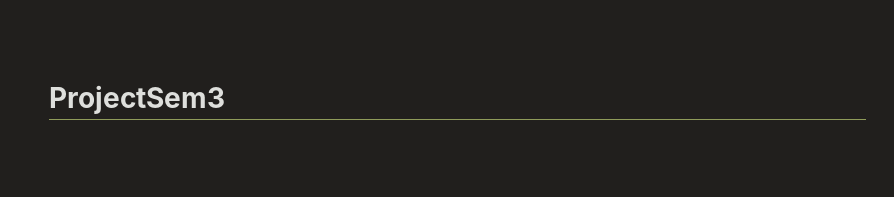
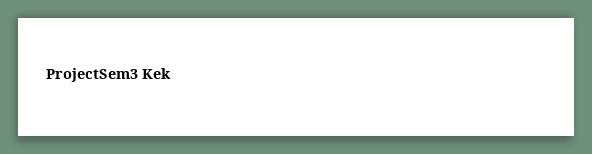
(225, 99) none -> [142,68,171,79] Kek

